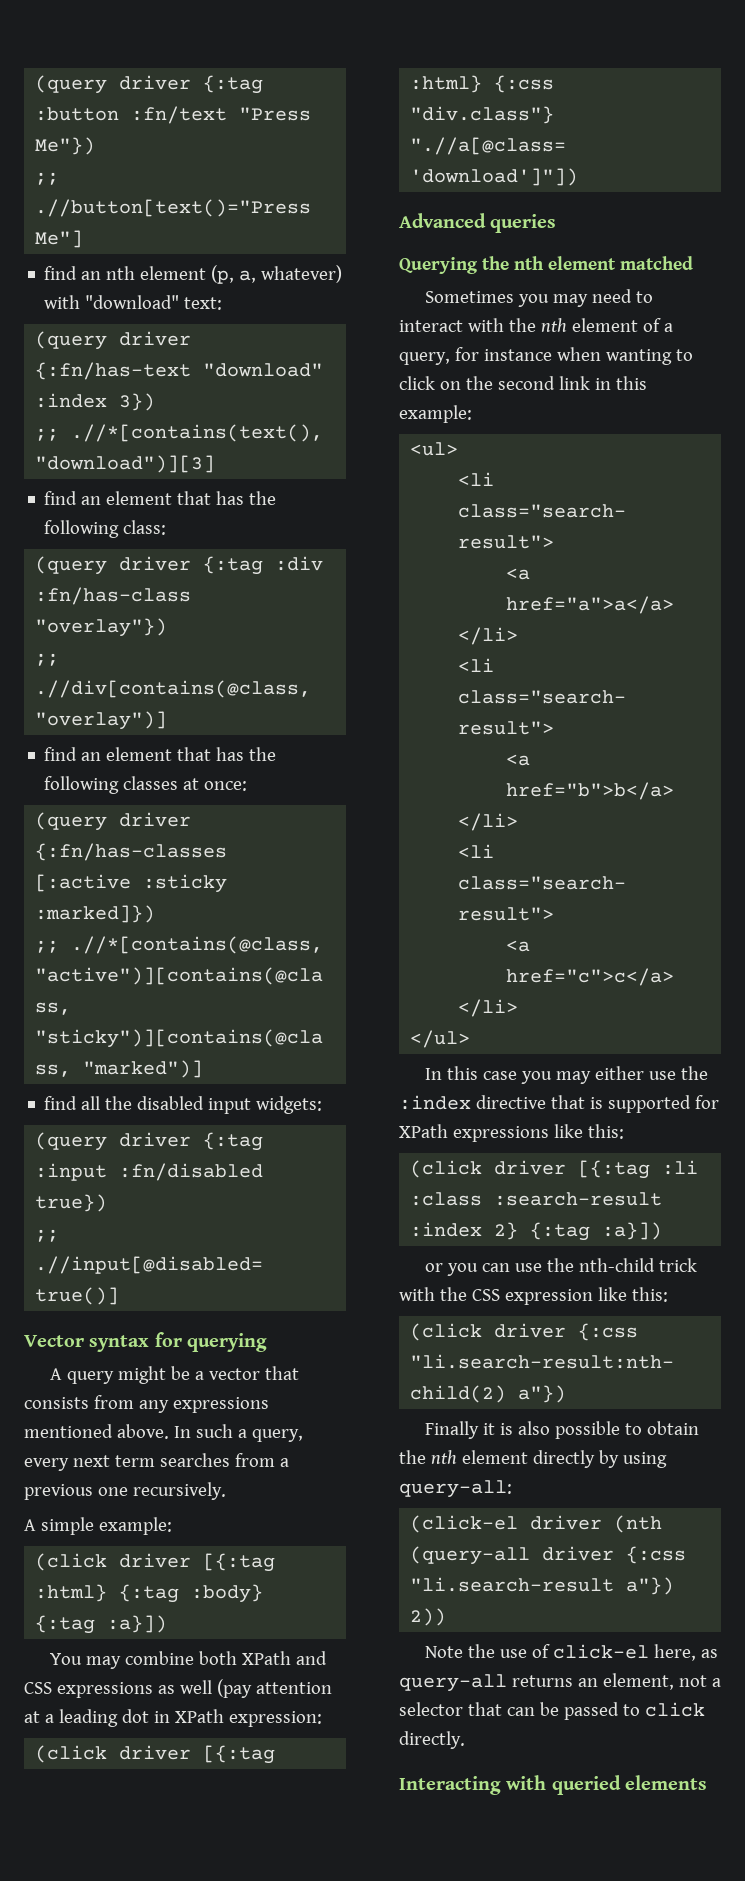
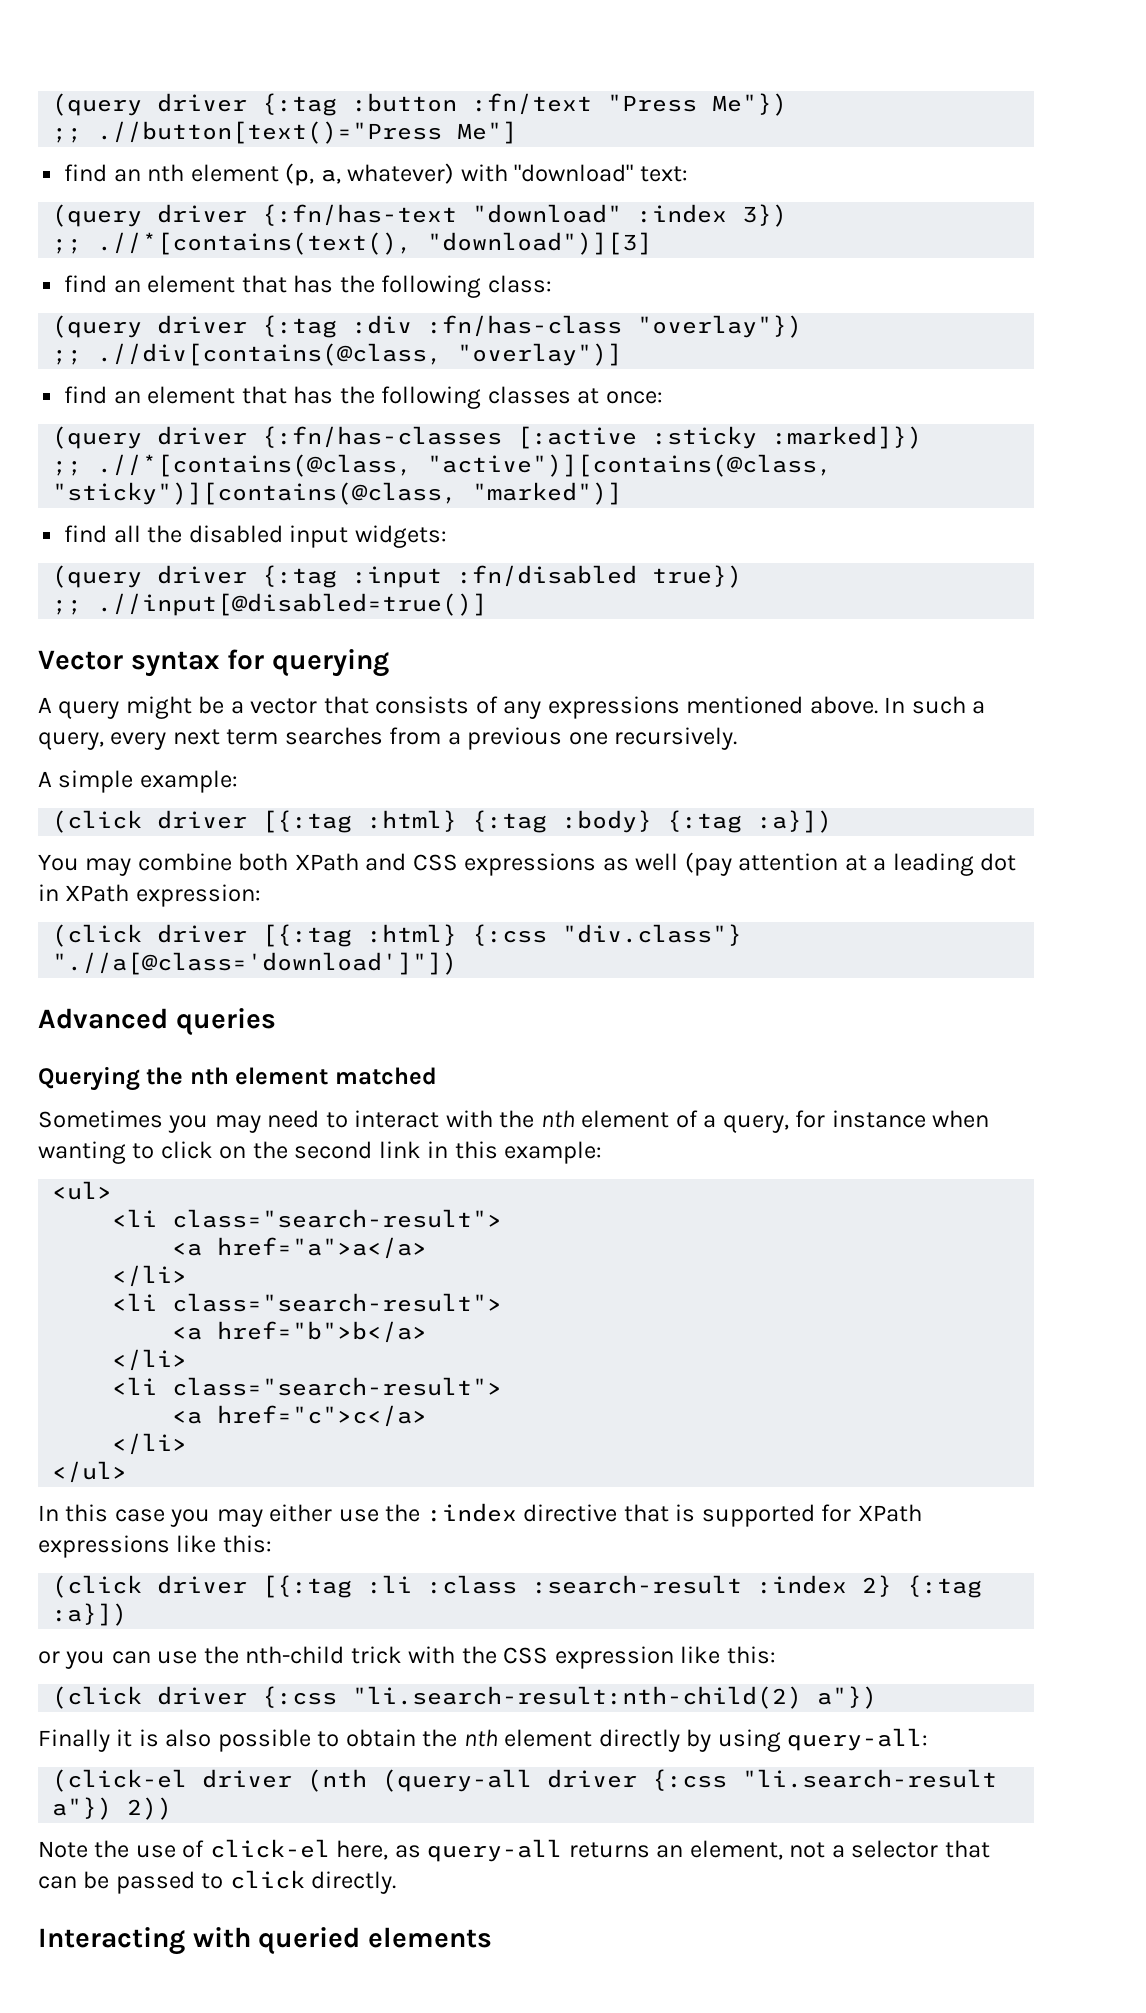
[93,1395,134,1409] from -> [475,696,498,714] of

